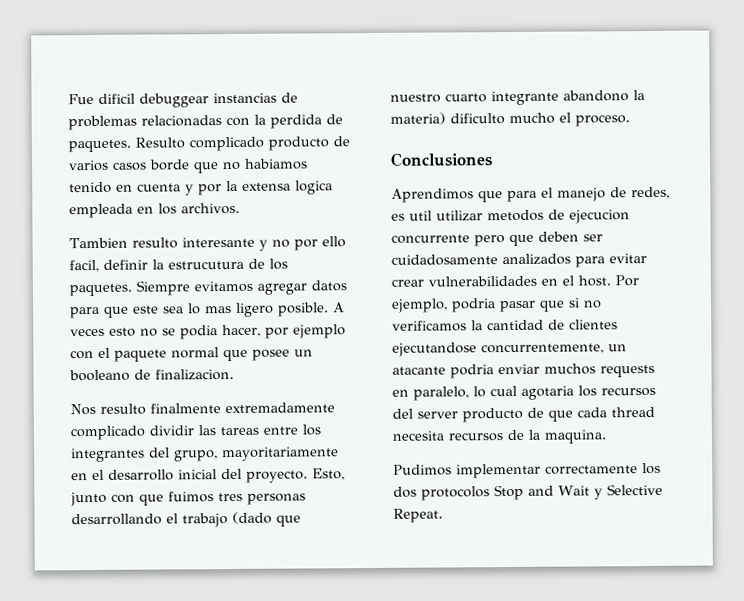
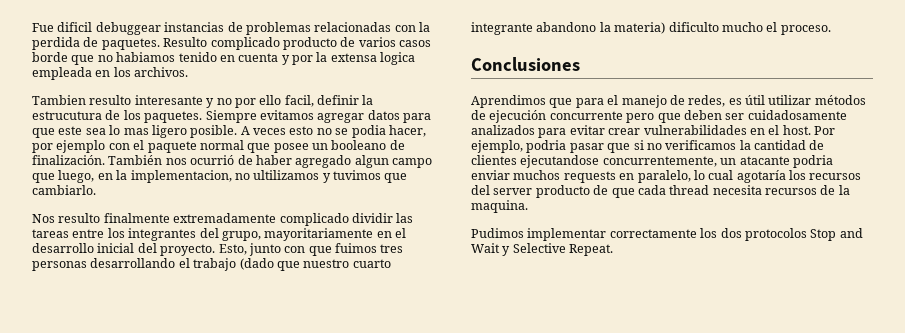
[155,368,234,381] finalizacion. -> [32,155,432,168] [32,170,408,183] [32,185,96,195] finalización. También nos ocurrió de haber agregado algun campo que luego, en la implementacion, no ultilizamos y tuvimos que cambiarlo.
[409,209,630,224] util utilizar metodos de ejecucion -> [745,95,866,105] [471,110,547,123] útil utilizar métodos de ejecución
[521,385,574,400] agotaria -> [736,170,786,183] agotaría

